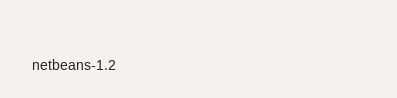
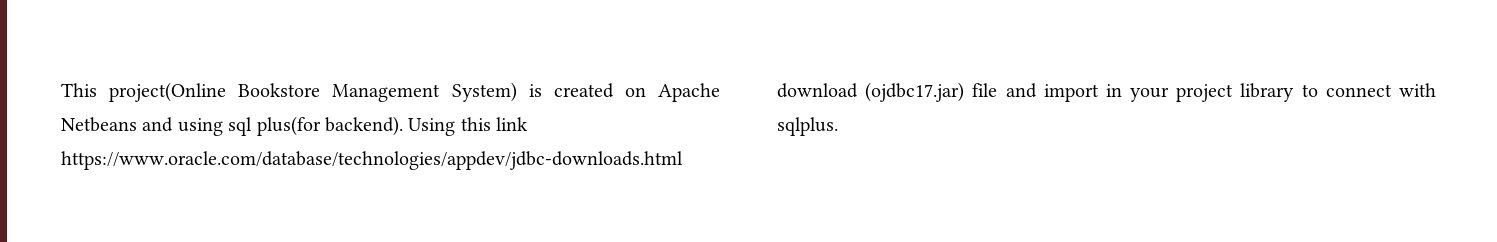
[32,59,116,70] netbeans-1.2 -> [61,82,720,102] [61,116,529,136] [61,151,683,170] [777,82,1436,102] [777,117,838,136] This project(Online Bookstore Management System) is created on Apache Netbeans and using sql plus(for backend). Using this link https://www.oracle.com/database/technologies/appdev/jdbc-downloads.html download (ojdbc17.jar) file and import in your project library to connect with sqlplus.

